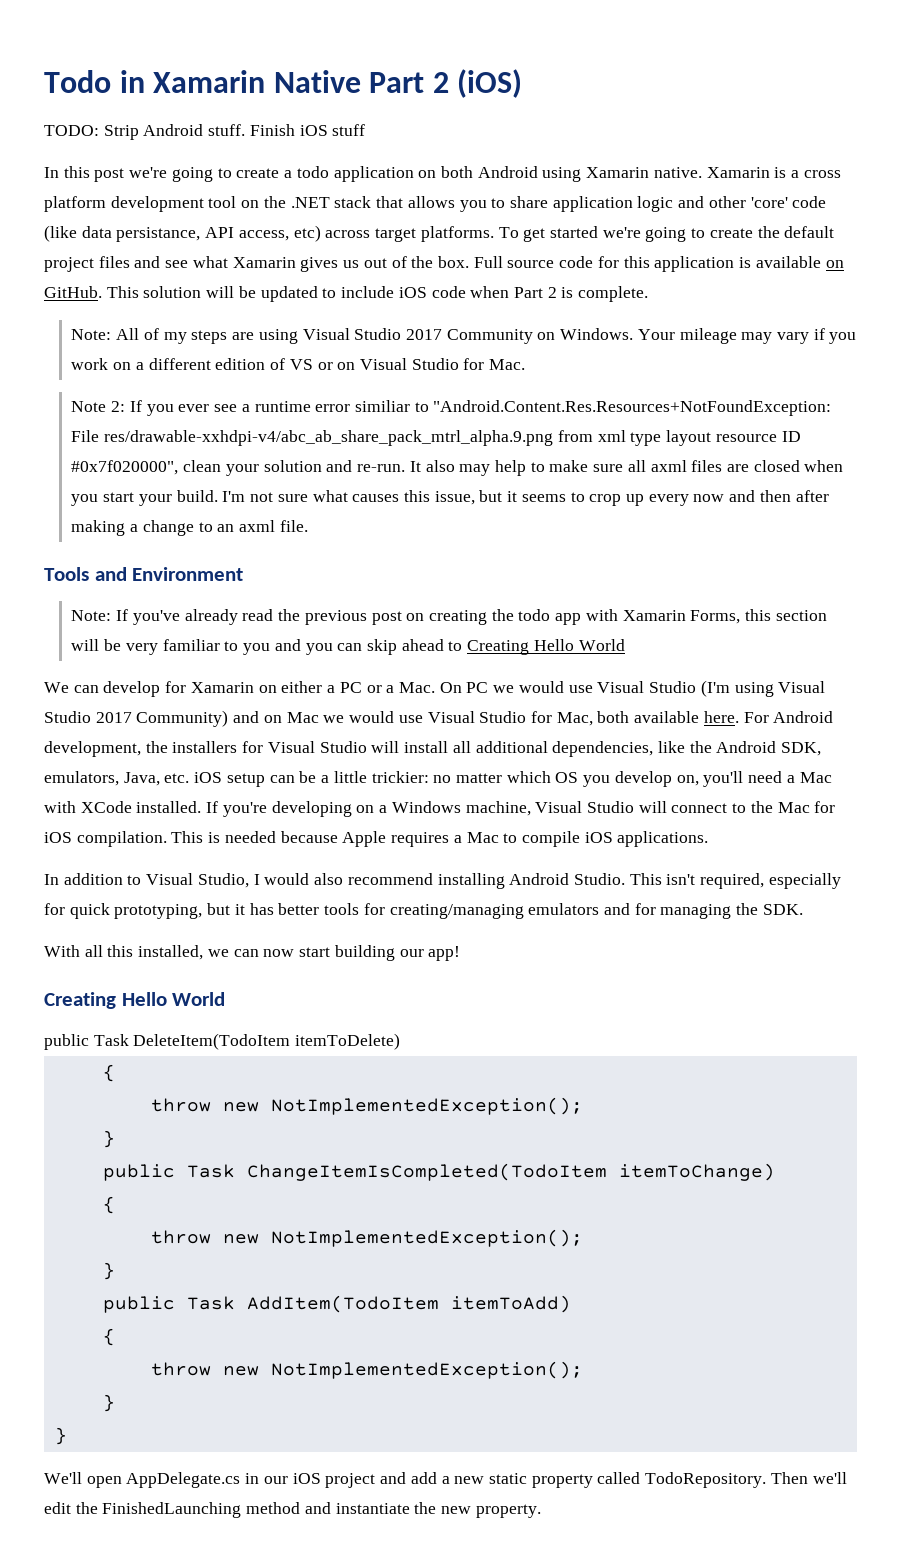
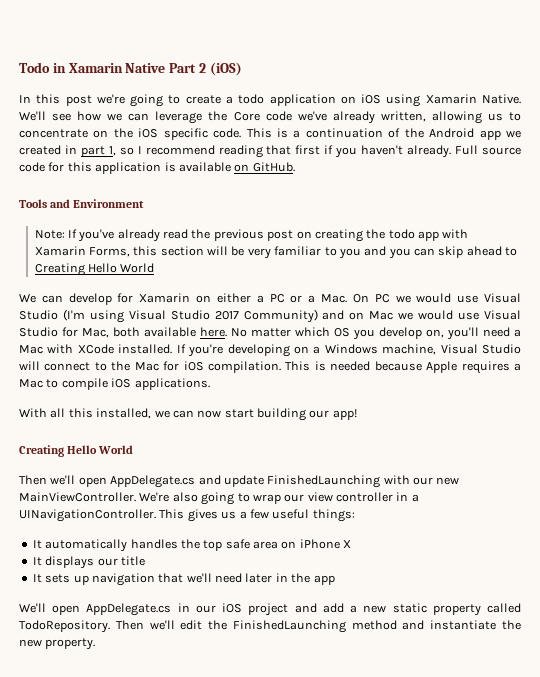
[44,124,366,140] // TODO: Strip Android stuff. Finish iOS stuff -> (242, 69) none
[440,166,841,182] [44,196,827,212] [44,225,835,242] [44,256,469,272] both Android using Xamarin native. Xamarin is a cross platform development tool on the .NET stack that allows you to share application logic and other 'core' code (like data persistance, API access, etc) across target platforms. To get started we're going to create the default project files and see what Xamarin gives us out of the box. -> [361,94,521,107] [19,111,521,124] [19,128,521,140] [19,145,452,158] iOS using Xamarin Native. We'll see how we can leverage the Core code we've already written, allowing us to concentrate on the iOS specific code. This is a continuation of the Android app we created in part 1, so I recommend reading that first if you haven't already.
[106,286,649,302] [71,328,857,344] [71,358,526,370] [71,400,832,416] [71,430,801,446] [71,460,844,476] [71,490,829,506] [71,520,308,536] This solution will be updated to include iOS code when Part 2 is complete. // Note: All of my steps are using Visual Studio 2017 Community on Windows. Your mileage may vary if you work on a different edition of VS or on Visual Studio for Mac. // Note 2: If you ever see a runtime error similiar to "Android.Content.Res.Resources+NotFoundException: File res/drawable-xxhdpi-v4/abc_ab_share_pack_mtrl_alpha.9.png from xml type layout resource ID #0x7f020000", clean your solution and re-run. It also may help to make sure all axml files are closed when you start your build. I'm not sure what causes this issue, but it seems to crop up every now and then after making a change to an axml file. -> (295, 167) none
[743,711,834,723] [44,741,822,757] [44,771,452,787] For Android development, the installers for Visual Studio will install all additional dependencies, like the Android SDK, emulators, Java, etc. iOS setup can be a little trickier: no -> [231,328,247,337] No
[44,873,841,889] [44,903,803,919] // In addition to Visual Studio, I would also recommend installing Android Studio. This isn't required, especially for quick prototyping, but it has better tools for creating/managing emulators and for managing the SDK. -> (210, 384) none
[44,1033,401,1050] [102,1064,115,1082] [150,1097,583,1115] [102,1130,115,1148] [102,1163,775,1181] [102,1196,115,1214] [150,1229,583,1247] [102,1262,115,1280] [102,1295,571,1313] [102,1328,115,1346] [150,1361,583,1379] [102,1394,115,1412] [54,1427,67,1445] public Task DeleteItem(TodoItem itemToDelete) // { // throw new NotImplementedException(); // } // public Task ChangeItemIsCompleted(TodoItem itemToChange) // { // throw new NotImplementedException(); // } // public Task AddItem(TodoItem itemToAdd) // { // throw new NotImplementedException(); // } // } -> [19,475,460,488] [19,492,419,505] [19,509,355,522] [32,539,352,552] [32,556,145,569] [32,573,335,586] Then we'll open AppDelegate.cs and update FinishedLaunching with our new MainViewController. We're also going to wrap our view controller in a UINavigationController. This gives us a few useful things: // It automatically handles the top safe area on iPhone X // It displays our title // It sets up navigation that we'll need later in the app

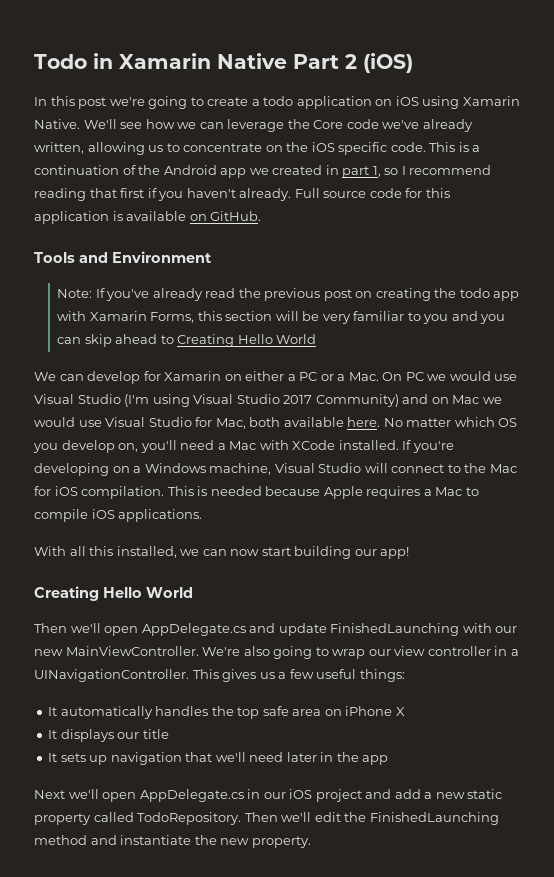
[19,603,46,613] We'll -> [34,789,99,799] Next we'll

